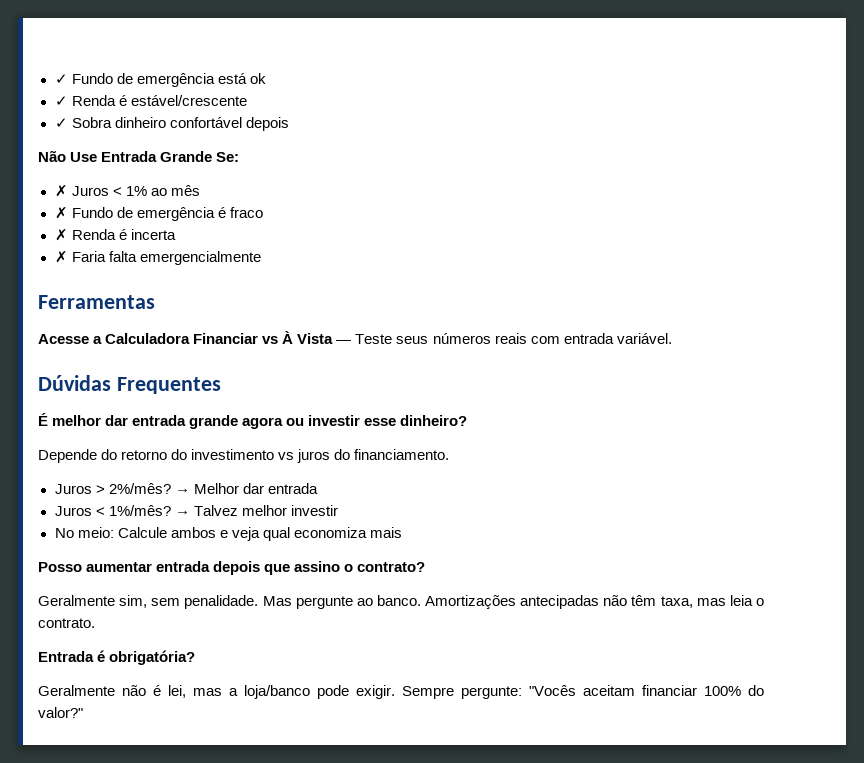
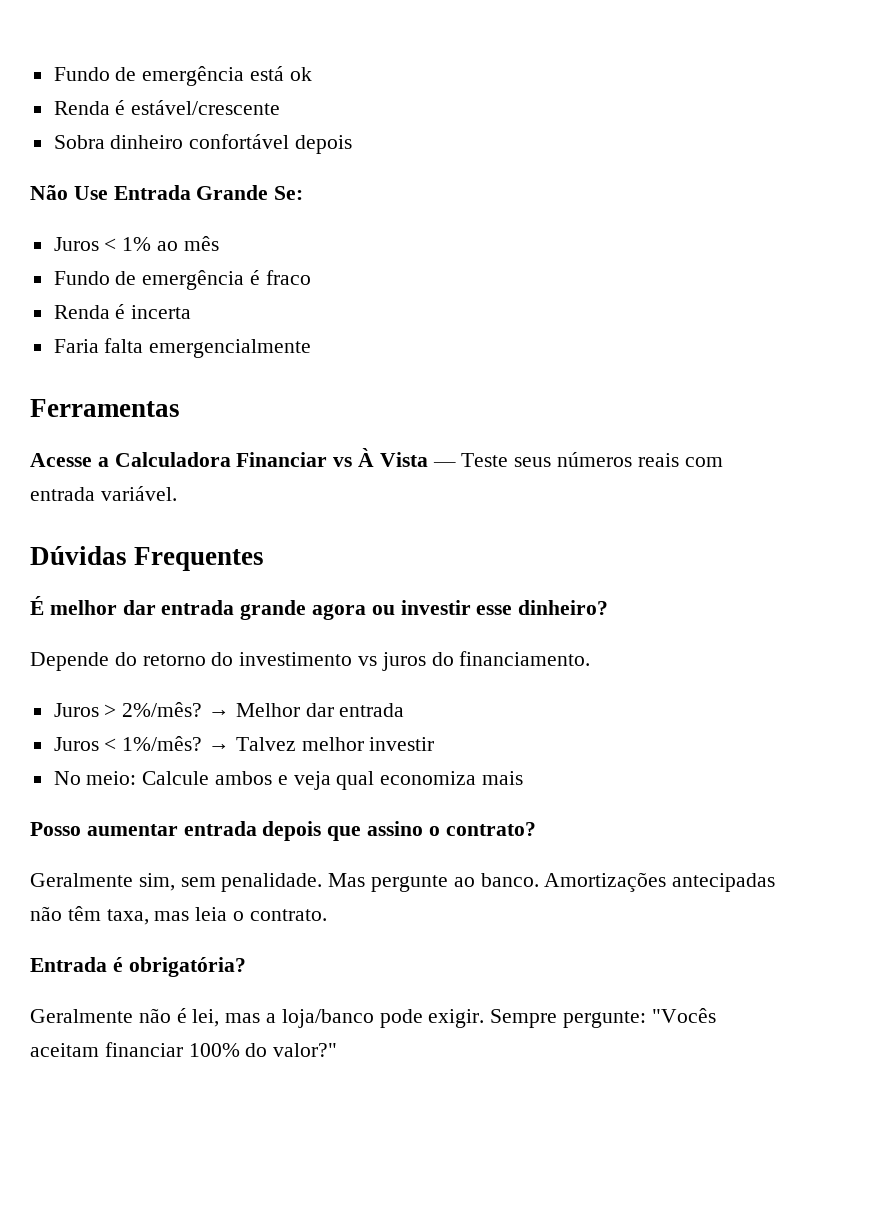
[54,74,68,84] ✓ -> (53, 74) none
[54,96,68,106] ✓ -> (312, 74) none
[54,118,68,128] ✓ -> (281, 107) none
[54,185,68,197] ✗ -> (304, 193) none
[54,207,68,219] ✗ -> (219, 243) none
[54,229,68,241] ✗ -> (311, 277) none
[54,251,68,263] ✗ -> (192, 312) none

